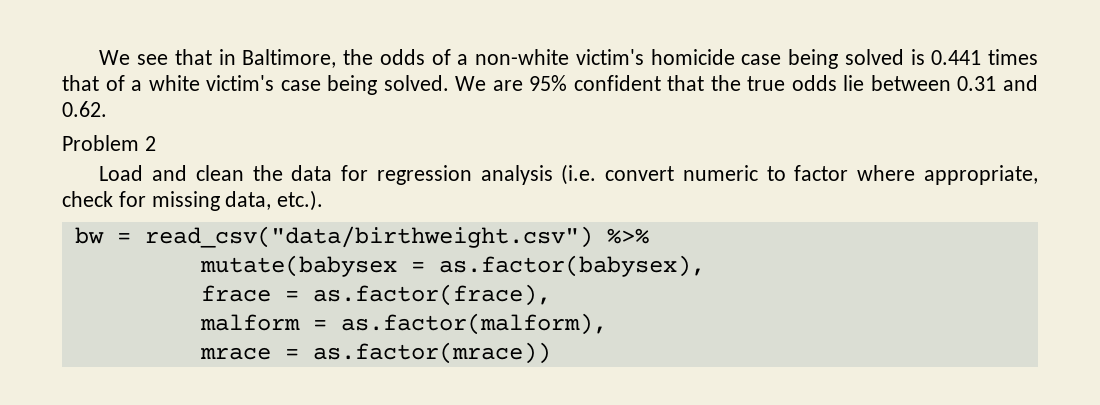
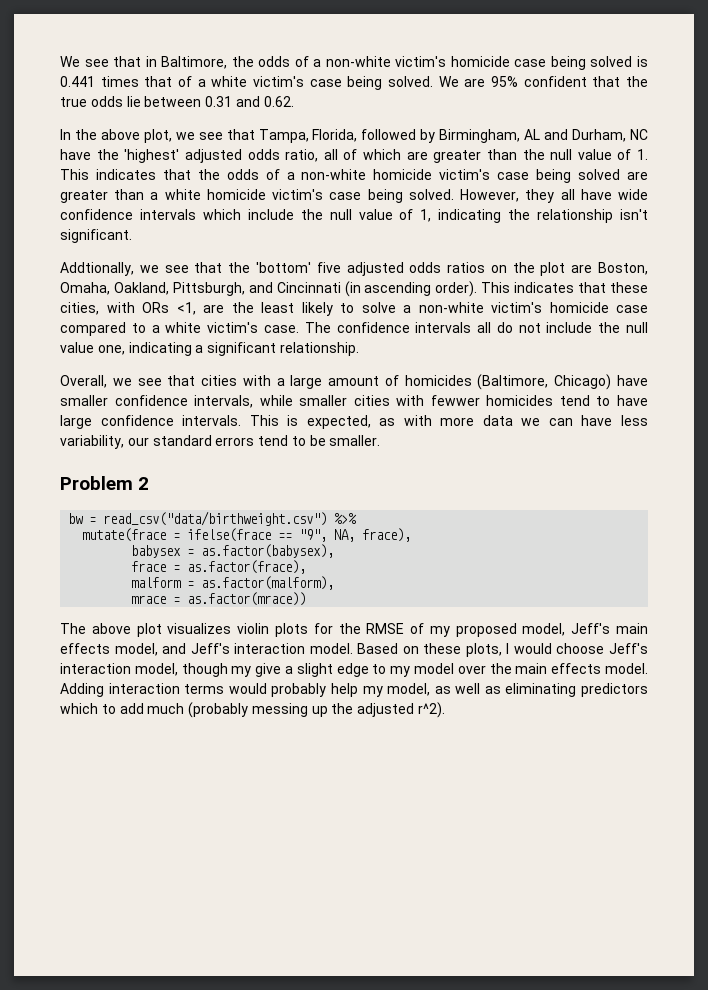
[62,135,156,151] [99,164,1039,185] [62,190,324,211] [74,226,649,248] [199,255,397,277] Problem 2 // Load and clean the data for regression analysis (i.e. convert numeric to factor where appropriate, check for missing data, etc.). // bw = read_csv("data/birthweight.csv") %>% // mutate(babysex -> [60,129,648,143] [60,149,648,163] [60,169,648,183] [60,189,648,203] [60,209,649,223] [60,229,132,243] [60,262,648,276] [60,281,648,297] [60,302,648,316] [60,322,648,336] [60,342,359,356] [60,374,648,390] [60,395,648,408] [60,415,649,429] [60,435,381,449] [60,476,150,490] [68,511,358,526] [82,528,412,542] [131,545,182,558] In the above plot, we see that Tampa, Florida, followed by Birmingham, AL and Durham, NC have the 'highest' adjusted odds ratio, all of which are greater than the null value of 1. This indicates that the odds of a non-white homicide victim's case being solved are greater than a white homicide victim's case being solved. However, they all have wide confidence intervals which include the null value of 1, indicating the relationship isn't significant. // Addtionally, we see that the 'bottom' five adjusted odds ratios on the plot are Boston, Omaha, Oakland, Pittsburgh, and Cincinnati (in ascending order). This indicates that these cities, with ORs <1, are the least likely to solve a non-white victim's homicide case compared to a white victim's case. The confidence intervals all do not include the null value one, indicating a significant relationship. // Overall, we see that cities with a large amount of homicides (Baltimore, Chicago) have smaller confidence intervals, while smaller cities with fewwer homicides tend to have large confidence intervals. This is expected, as with more data we can have less variability, our standard errors tend to be smaller. // Problem 2 // bw = read_csv("data/birthweight.csv") %>% // mutate(frace = ifelse(frace == "9", NA, frace), // babysex
(551, 353) none -> [60,623,648,637] [60,643,649,657] [60,663,648,677] [60,683,648,697] [60,702,446,718] // The above plot visualizes violin plots for the RMSE of my proposed model, Jeff's main effects model, and Jeff's interaction model. Based on these plots, I would choose Jeff's interaction model, though my give a slight edge to my model over the main effects model. Adding interaction terms would probably help my model, as well as eliminating predictors which to add much (probably messing up the adjusted r^2).

